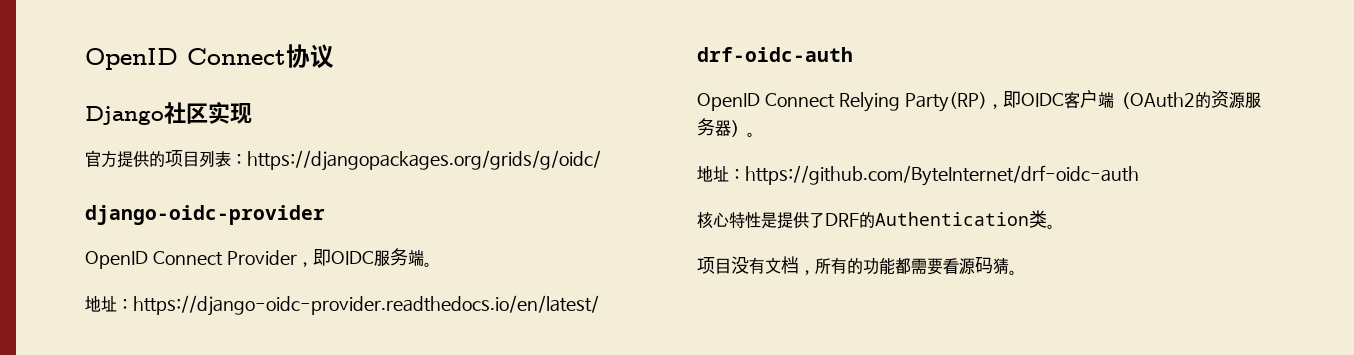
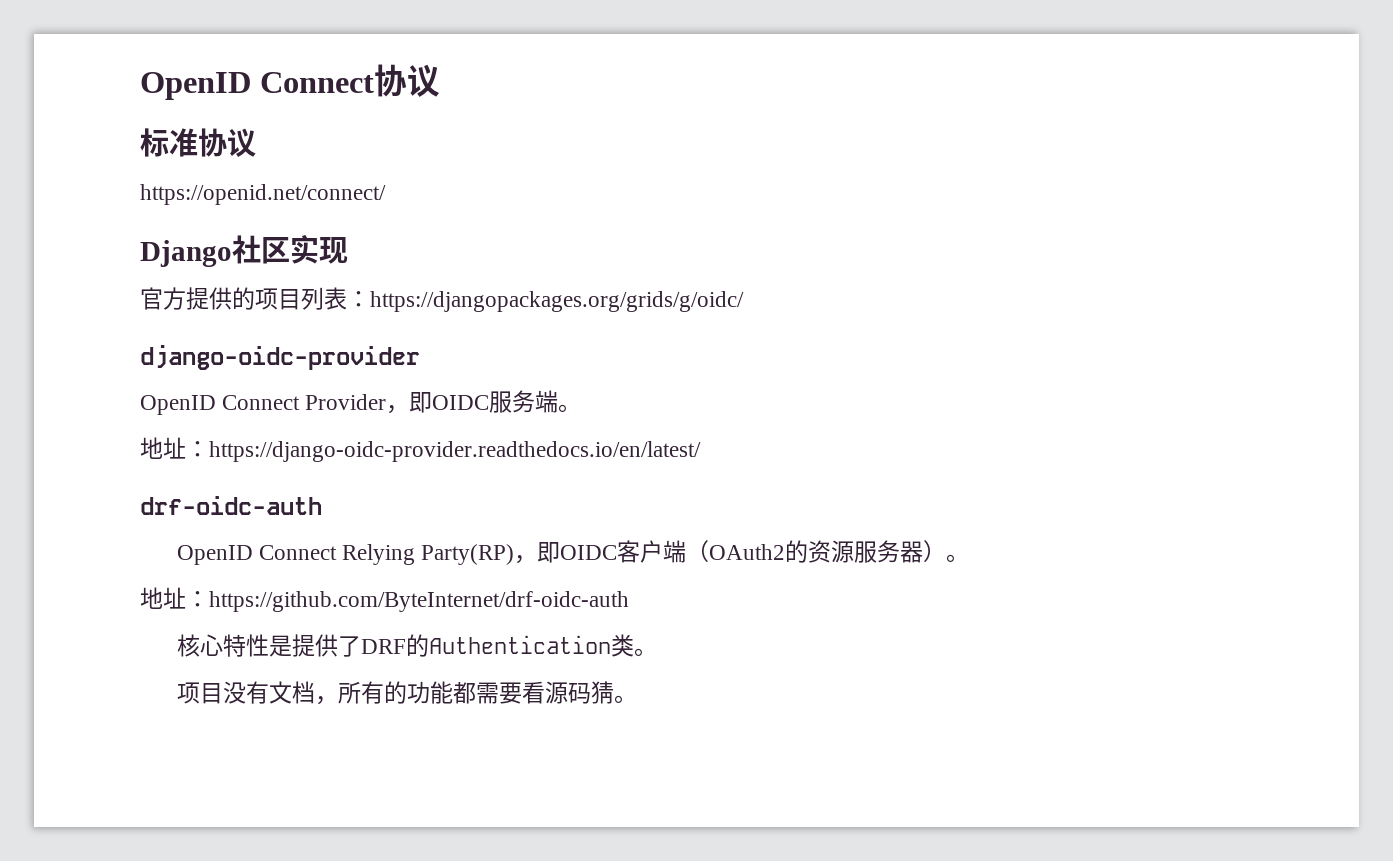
(334, 56) none -> [140,128,256,157] [140,184,386,205] // 标准协议 // https://openid.net/connect/

